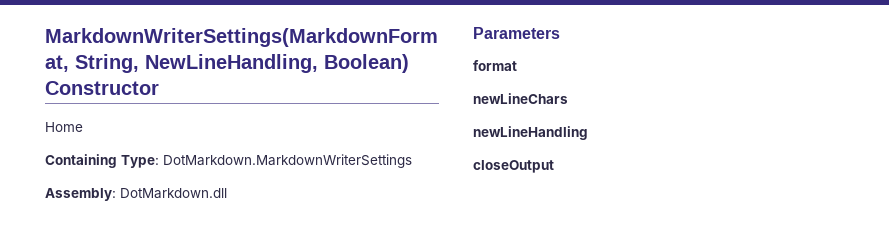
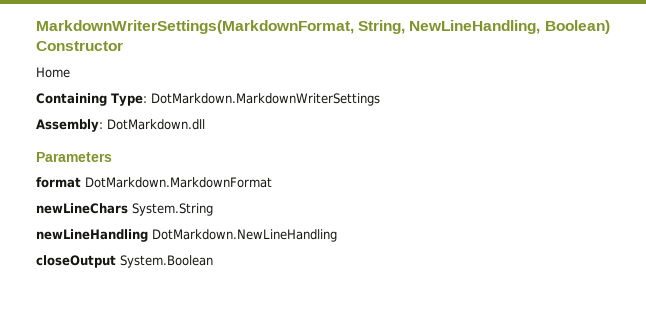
(517, 65) none -> [85,177,272,188] DotMarkdown.MarkdownFormat
(568, 98) none -> [132,203,213,216] System.String
(588, 133) none -> [152,229,337,242] DotMarkdown.NewLineHandling
(554, 166) none -> [120,255,213,268] System.Boolean

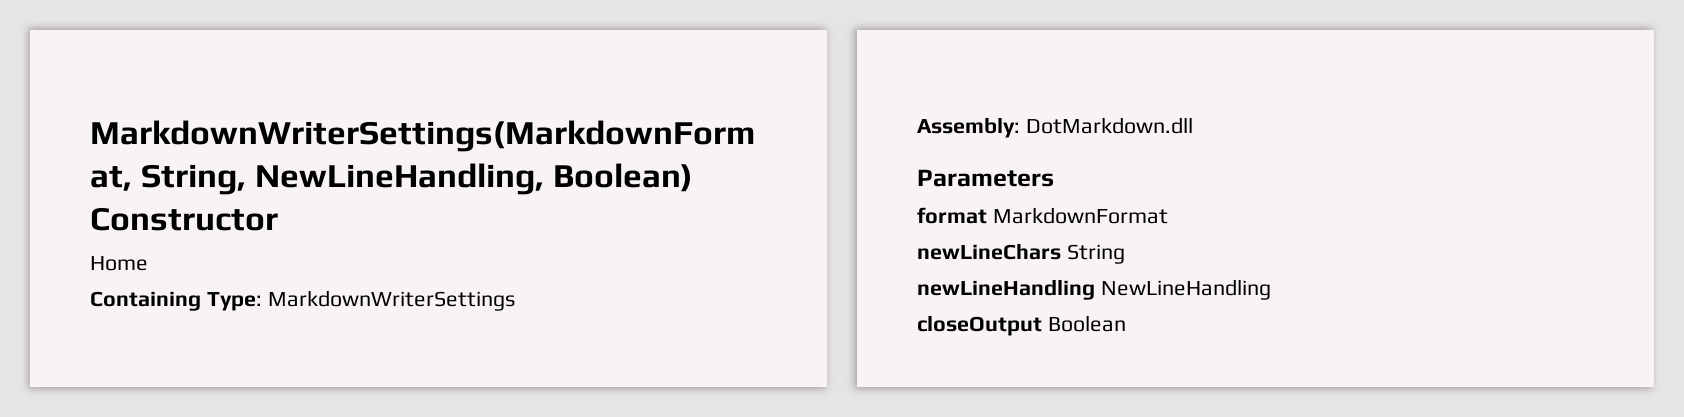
[150,93,380,106] DotMarkdown.MarkdownWriterSettings -> [267,290,515,311] MarkdownWriterSettings
[85,177,272,188] DotMarkdown.MarkdownFormat -> [992,207,1168,224] MarkdownFormat
[132,203,213,216] System.String -> [1066,244,1125,264] String
[152,229,337,242] DotMarkdown.NewLineHandling -> [1100,279,1271,300] NewLineHandling
[120,255,213,268] System.Boolean -> [1047,315,1126,332] Boolean

